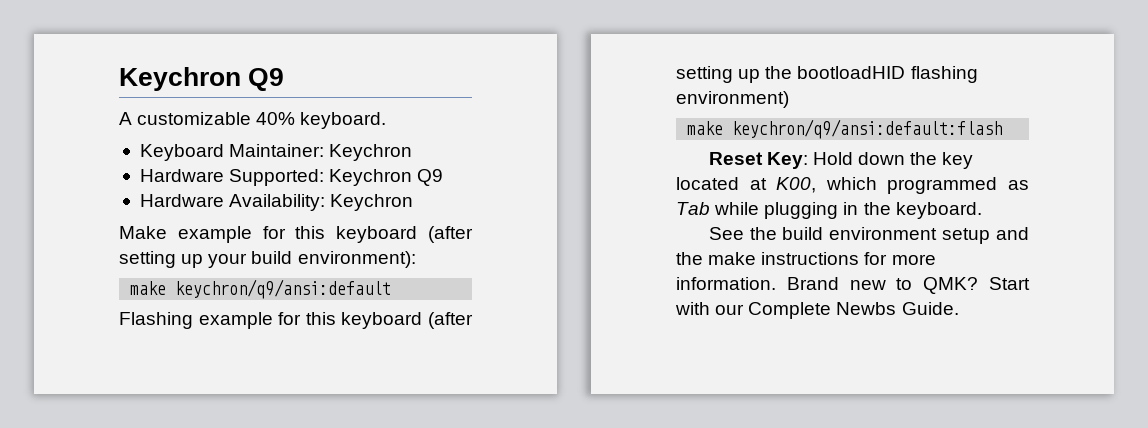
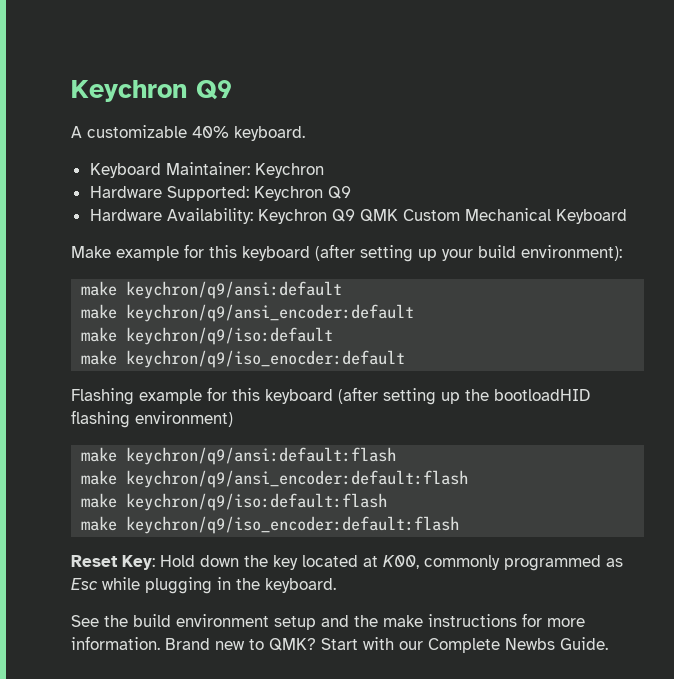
(414, 202) none -> [331,208,627,224] Q9 QMK Custom Mechanical Keyboard
(392, 289) none -> [81,304,415,322] [81,327,334,345] [81,350,406,368] // make keychron/q9/ansi_encoder:default // make keychron/q9/iso:default // make keychron/q9/iso_enocder:default
(1003, 129) none -> [81,470,469,488] [81,493,388,511] [81,516,460,534] // make keychron/q9/ansi_encoder:default:flash // make keychron/q9/iso:default:flash // make keychron/q9/iso_encoder:default:flash
[825,177,877,190] which -> [424,555,500,570] commonly
[676,202,710,215] Tab -> [71,578,98,590] Esc

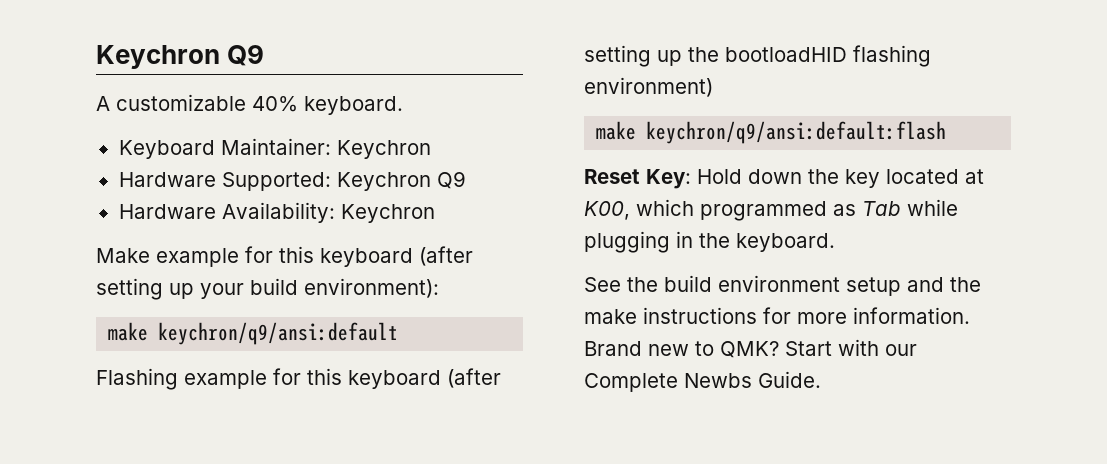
[331,208,627,224] Q9 QMK Custom Mechanical Keyboard -> (435, 213) none
[81,304,415,322] [81,327,334,345] [81,350,406,368] // make keychron/q9/ansi_encoder:default // make keychron/q9/iso:default // make keychron/q9/iso_enocder:default -> (399, 333) none
[81,470,469,488] [81,493,388,511] [81,516,460,534] // make keychron/q9/ansi_encoder:default:flash // make keychron/q9/iso:default:flash // make keychron/q9/iso_encoder:default:flash -> (947, 132) none
[424,555,500,570] commonly -> [636,199,694,216] which
[71,578,98,590] Esc -> [862,201,901,216] Tab

